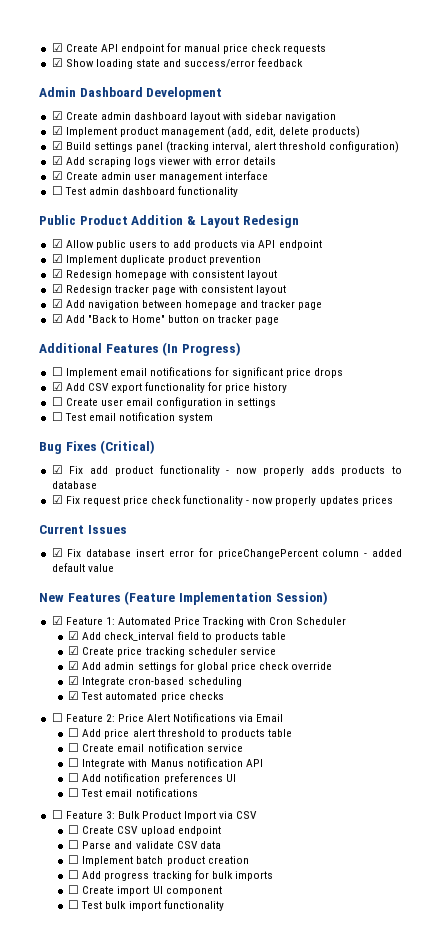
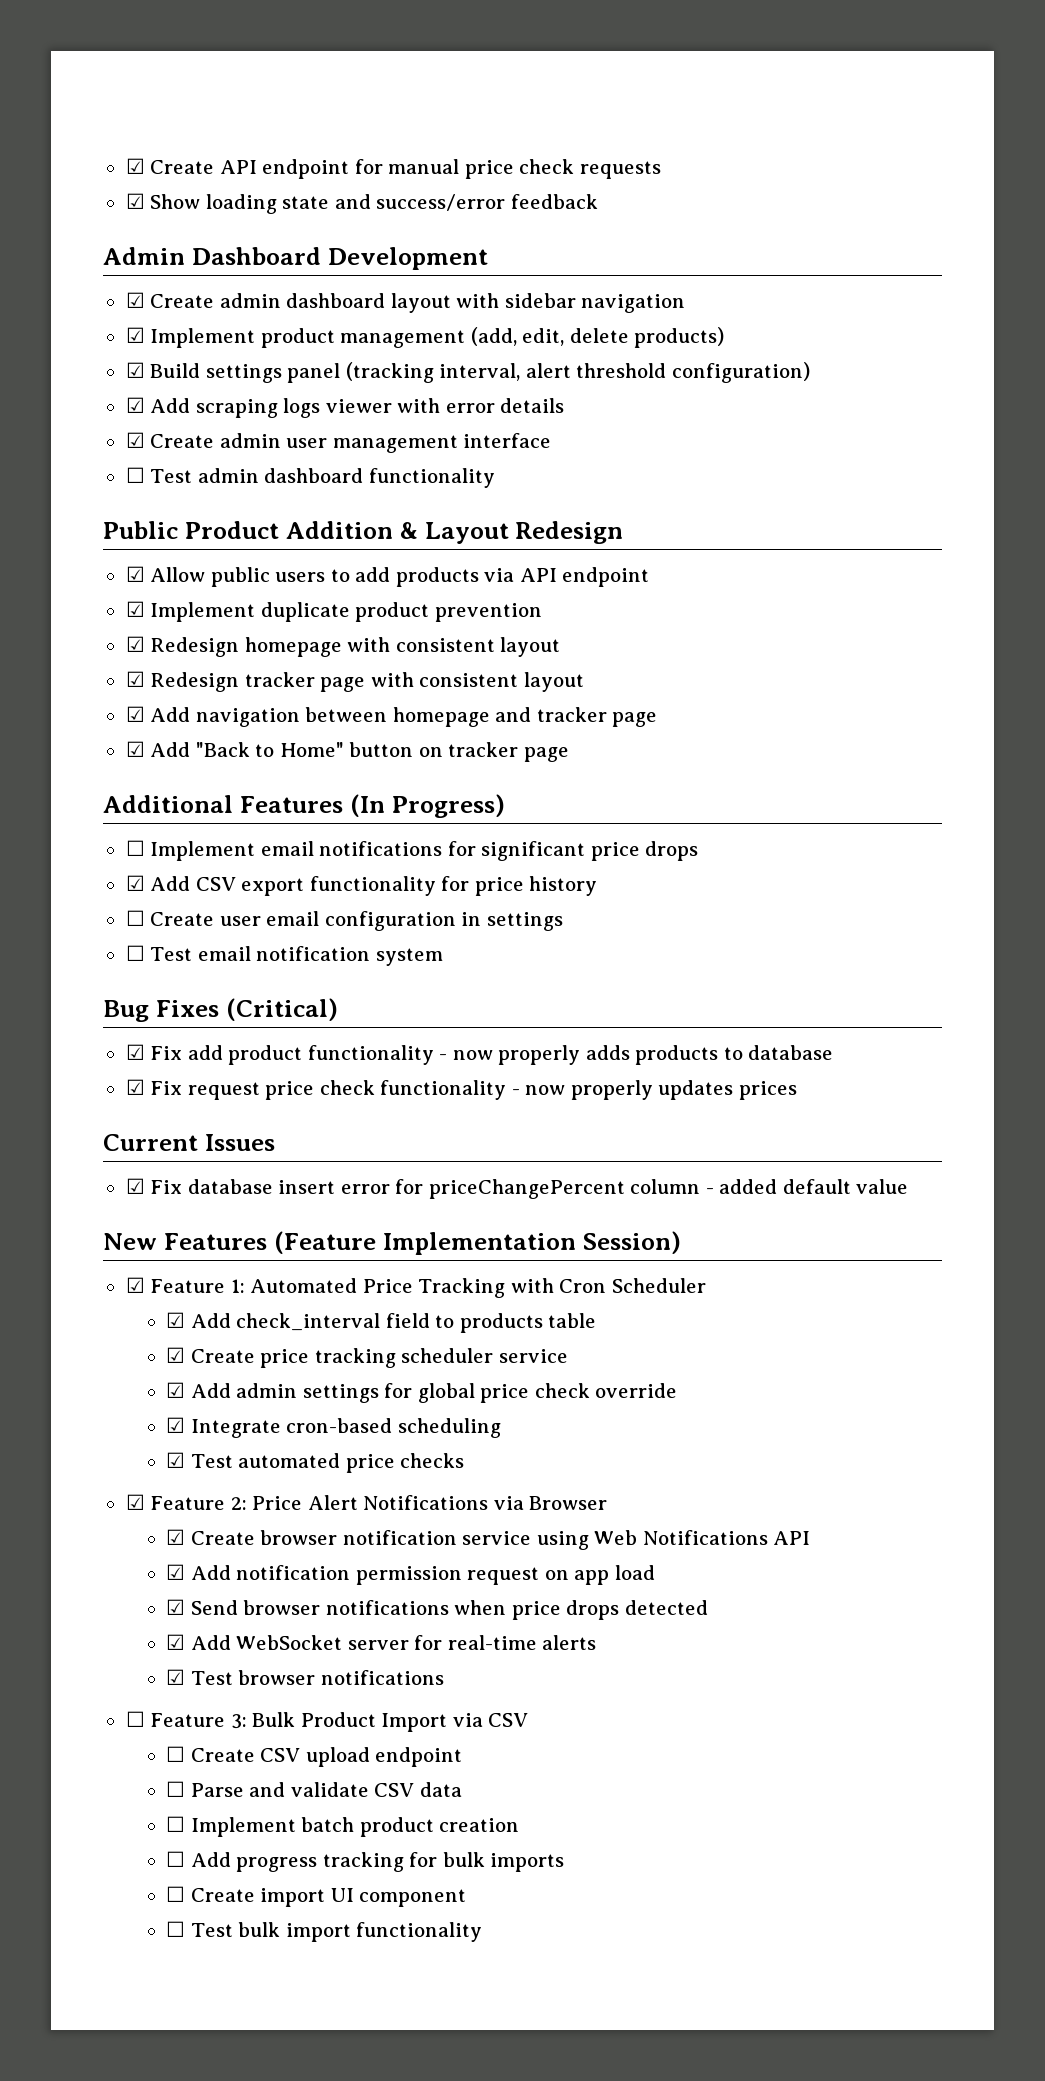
[51,713,63,722] ☐ -> [125,1494,145,1510] ☑
[256,714,284,722] [68,728,292,739] [68,743,243,752] [68,758,243,769] Email // ☐ Add price alert threshold to products table // ☐ Create email notification service // ☐ Integrate with Manus notification -> [529,1496,608,1510] [165,1529,768,1550] Browser // ☑ Create browser notification service using Web Notifications
[68,773,80,782] ☐ -> [165,1564,185,1580] ☑
[163,773,236,784] [68,788,133,797] preferences UI // ☐ Test email -> [355,1565,655,1585] [165,1599,708,1620] [165,1634,597,1650] [165,1669,316,1685] permission request on app load // ☑ Send browser notifications when price drops detected // ☑ Add WebSocket server for real-time alerts // ☑ Test browser

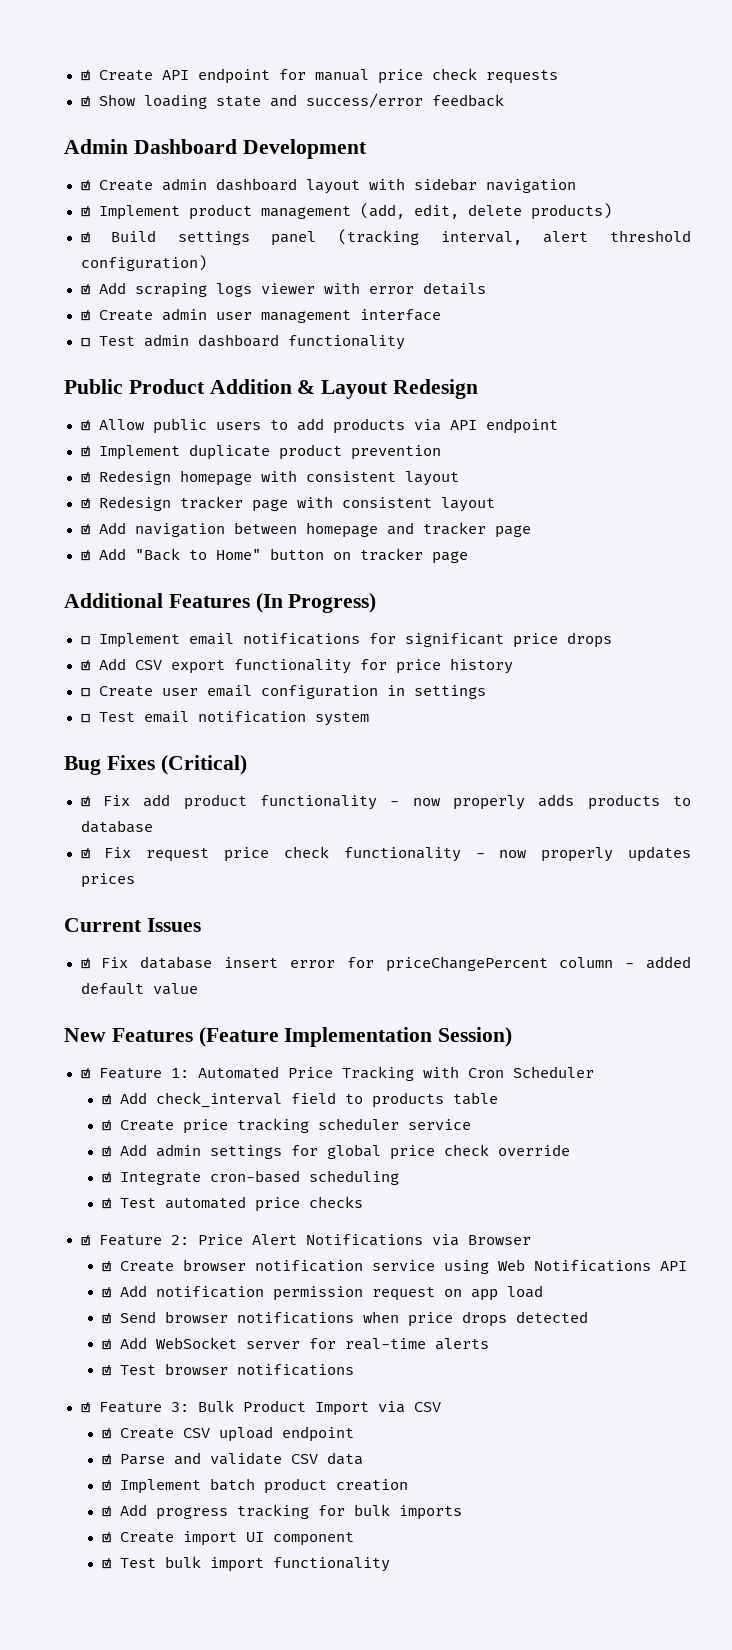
[125,1711,145,1727] ☐ -> [80,1402,90,1413] ☑
[165,1746,185,1762] ☐ -> [101,1428,111,1439] ☑
[165,1781,185,1797] ☐ -> [101,1454,111,1465] ☑
[165,1816,185,1832] ☐ -> [101,1480,111,1491] ☑
[165,1851,185,1867] ☐ -> [101,1506,111,1517] ☑
[165,1886,185,1902] ☐ -> [101,1532,111,1543] ☑
[165,1921,185,1937] ☐ -> [101,1558,111,1569] ☑

